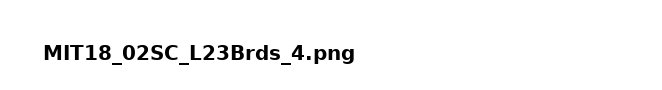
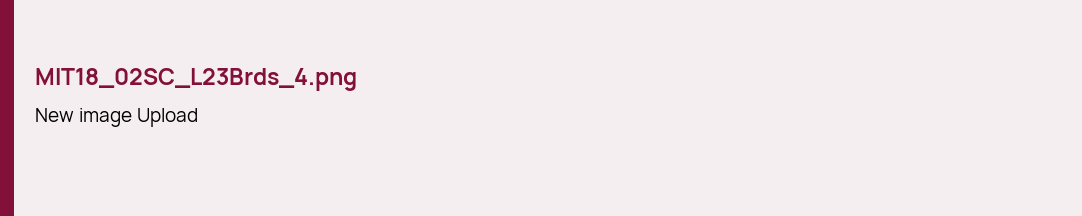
(355, 55) none -> [35,108,199,127] // New image Upload

